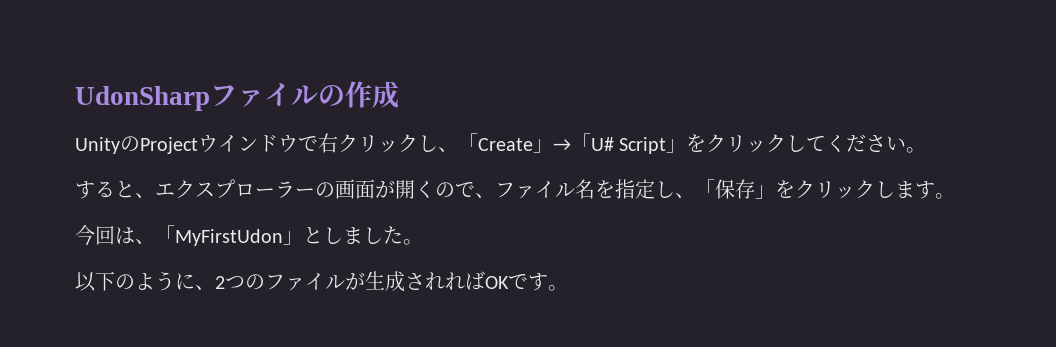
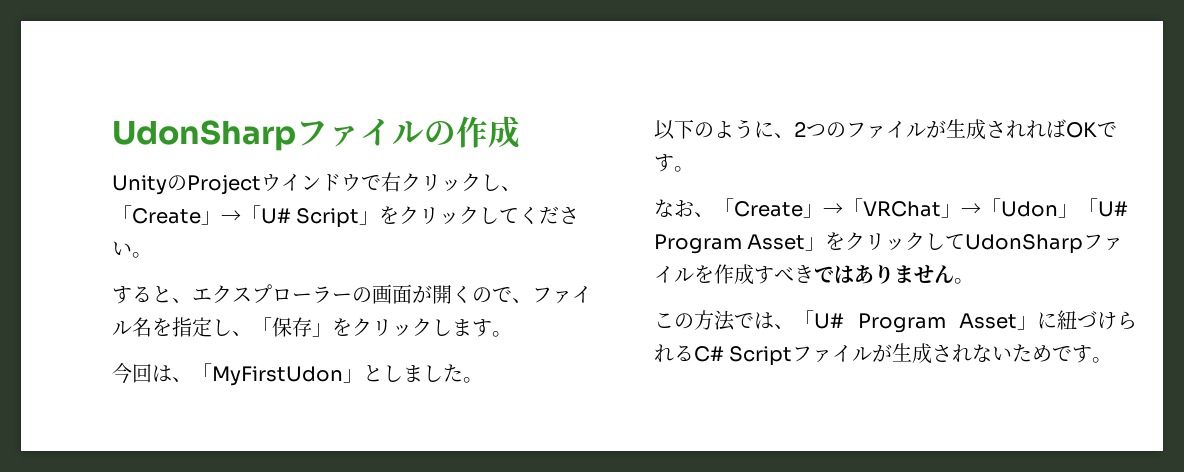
(568, 288) none -> [654,198,1128,218] [654,232,1124,254] [654,264,974,285] [654,310,1137,333] [654,343,1113,366] // なお、「Create」→「VRChat」→「Udon」「U# Program Asset」をクリックしてUdonSharpファイルを作成すべきではありません。 // この方法では、「U# Program Asset」に紐づけられるC# Scriptファイルが生成されないためです。

